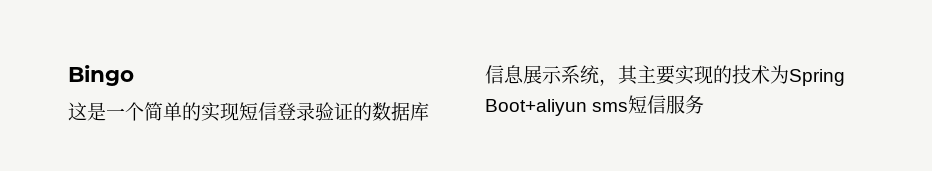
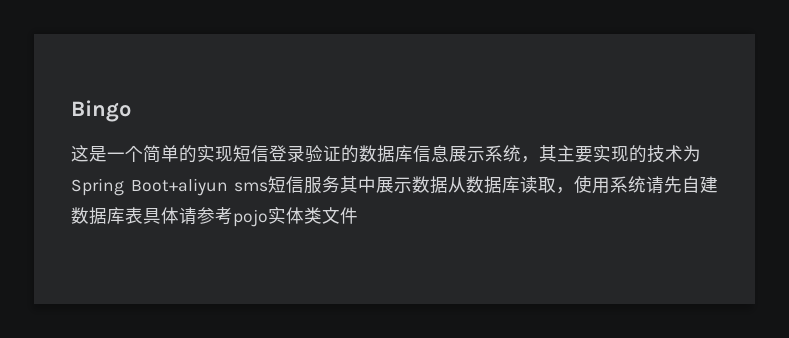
(705, 104) none -> [339,175,718,194] [71,207,358,227] 其中展示数据从数据库读取，使用系统请先自建数据库表具体请参考pojo实体类文件

